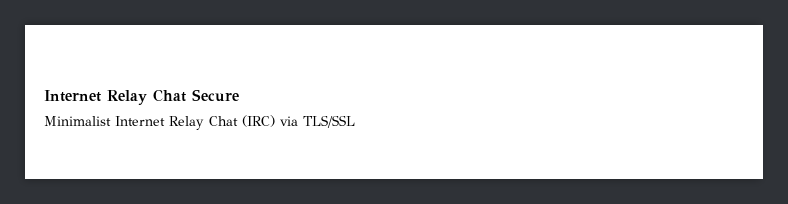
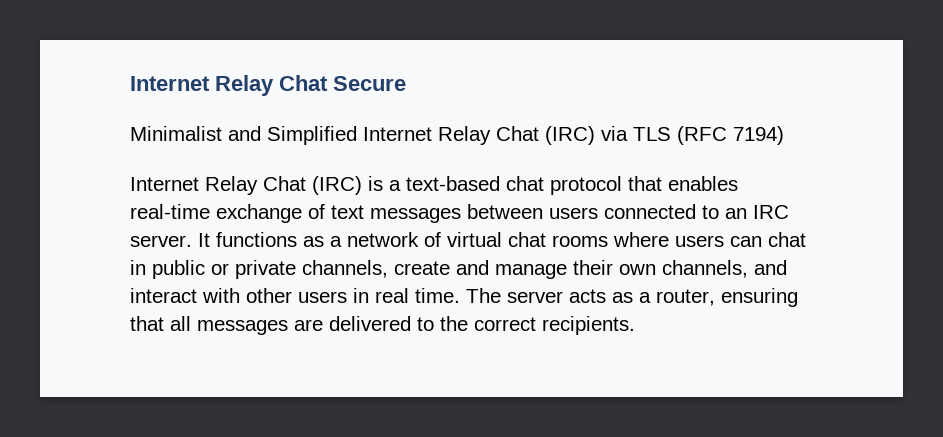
(111, 121) none -> [228,126,357,145] and Simplified
[303,115,355,128] TLS/SSL -> [633,126,784,145] [130,176,738,195] [130,204,789,223] [130,232,806,247] [130,260,787,279] [130,288,798,307] [130,316,635,335] TLS (RFC 7194) // Internet Relay Chat (IRC) is a text-based chat protocol that enables real-time exchange of text messages between users connected to an IRC server. It functions as a network of virtual chat rooms where users can chat in public or private channels, create and manage their own channels, and interact with other users in real time. The server acts as a router, ensuring that all messages are delivered to the correct recipients.

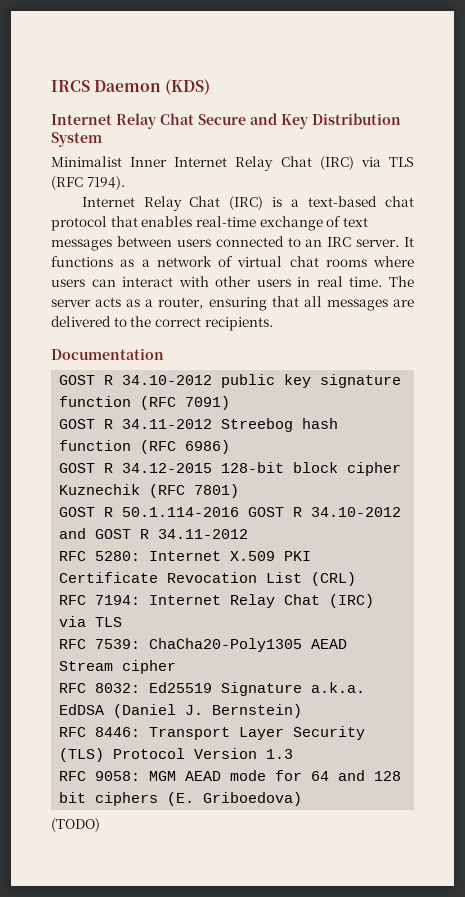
(130, 83) none -> [51,79,211,95] IRCS Daemon (KDS) //
(406, 83) none -> [250,113,401,129] [51,132,102,147] and Key Distribution System
[228,126,357,145] and Simplified -> [130,157,168,167] Inner
[733,126,784,145] 7194) -> [86,176,125,190] 7194).
[768,232,806,247] [130,260,787,279] chat in public or private channels, create and manage their own channels, and -> (116, 283) none
(635, 325) none -> [51,348,164,360] [59,374,402,388] [59,396,231,410] [59,418,339,432] [59,440,231,454] [59,462,402,476] [59,484,240,498] [59,507,402,517] [59,528,249,539] [59,551,312,561] [59,572,357,586] [59,594,375,608] [59,616,123,627] [59,638,348,652] [59,660,177,674] [59,682,366,696] [59,704,303,718] [59,726,366,740] [59,748,294,762] [59,770,402,781] [59,792,303,806] [51,818,100,832] // Documentation // GOST R 34.10-2012 public key signature function (RFC 7091) // GOST R 34.11-2012 Streebog hash function (RFC 6986) // GOST R 34.12-2015 128-bit block cipher Kuznechik (RFC 7801) // GOST R 50.1.114-2016 GOST R 34.10-2012 and GOST R 34.11-2012 // RFC 5280: Internet X.509 PKI Certificate Revocation List (CRL) // RFC 7194: Internet Relay Chat (IRC) via TLS // RFC 7539: ChaCha20-Poly1305 AEAD Stream cipher // RFC 8032: Ed25519 Signature a.k.a. EdDSA (Daniel J. Bernstein) // RFC 8446: Transport Layer Security (TLS) Protocol Version 1.3 // RFC 9058: MGM AEAD mode for 64 and 128 bit ciphers (E. Griboedova) // (TODO)

